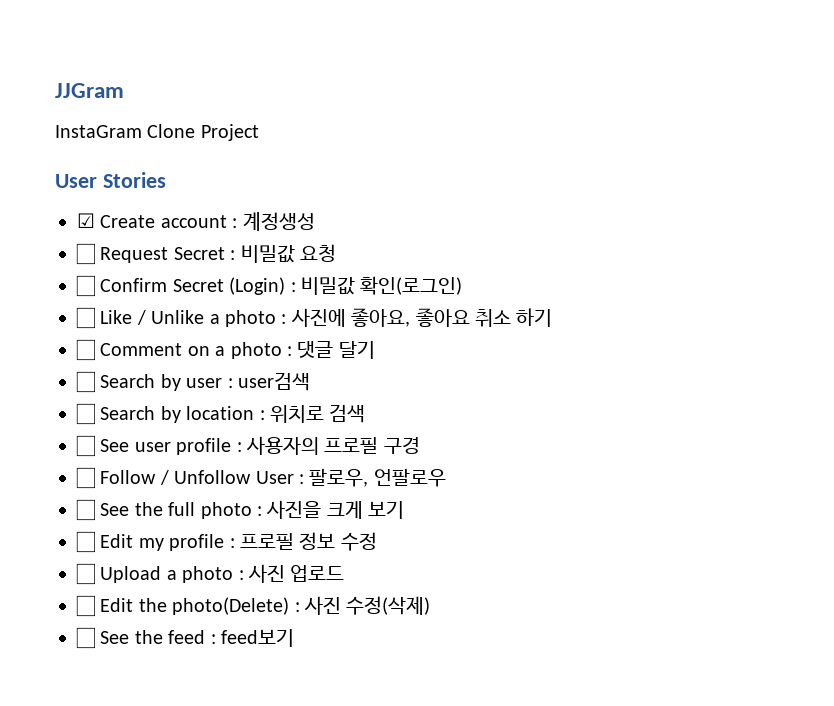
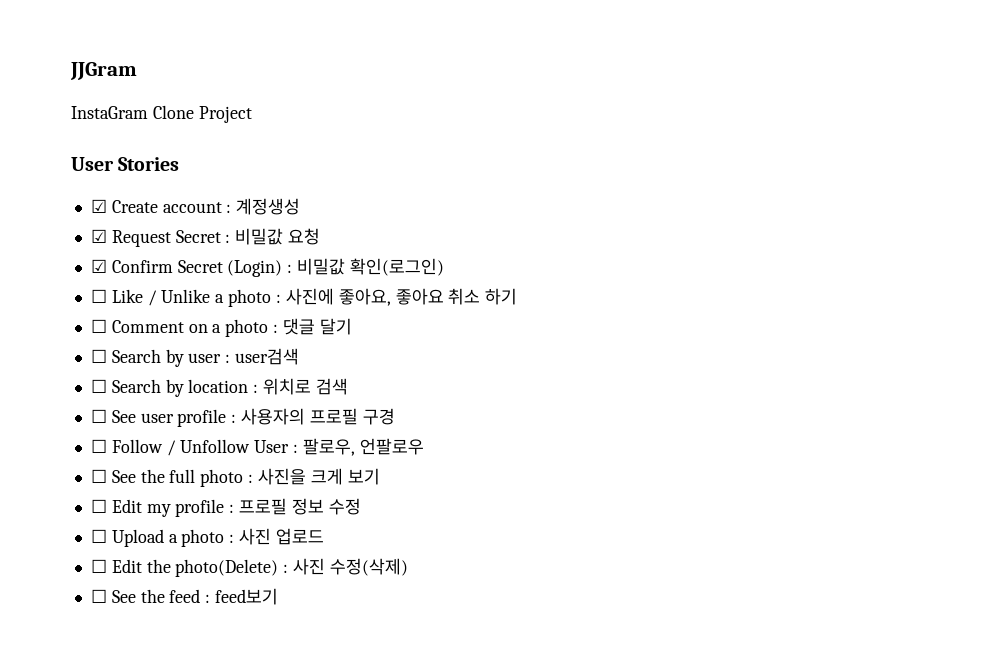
[76,243,95,265] ☐ -> [90,229,107,243] ☑
[76,275,95,297] ☐ -> [90,259,107,273] ☑

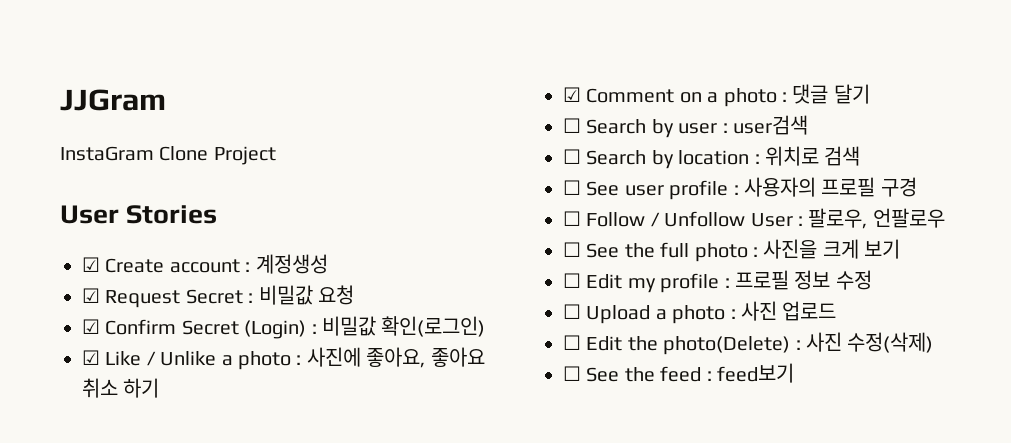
[90,289,107,303] ☐ -> [82,350,100,365] ☑
[90,319,107,333] ☐ -> [563,87,581,102] ☑

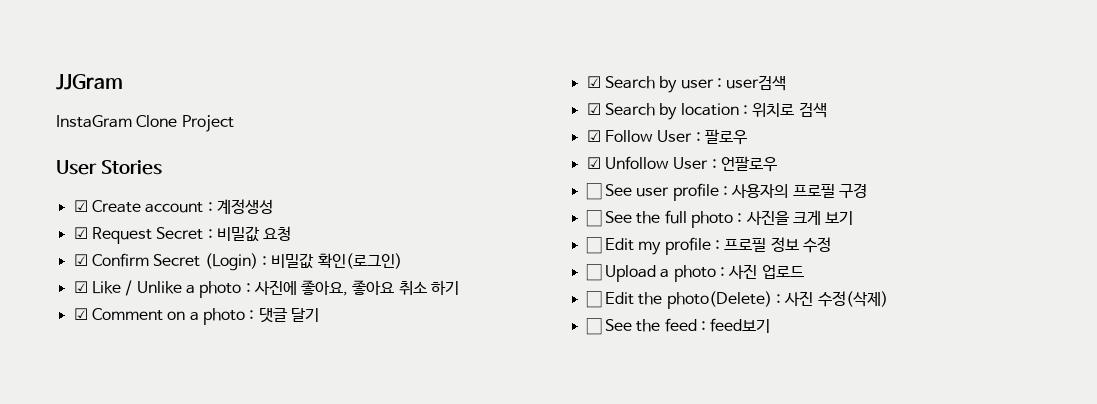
[563,118,581,133] ☐ -> [586,76,601,88] ☑
[563,149,581,164] ☐ -> [586,103,601,115] ☑
(861, 156) none -> [586,129,747,145] [586,156,777,172] // ☑ Follow User : 팔로우 // ☑ Unfollow User : 언팔로우
[563,208,945,229] // ☐ Follow / Unfollow User : 팔로우, 언팔로우 -> (867, 190) none

